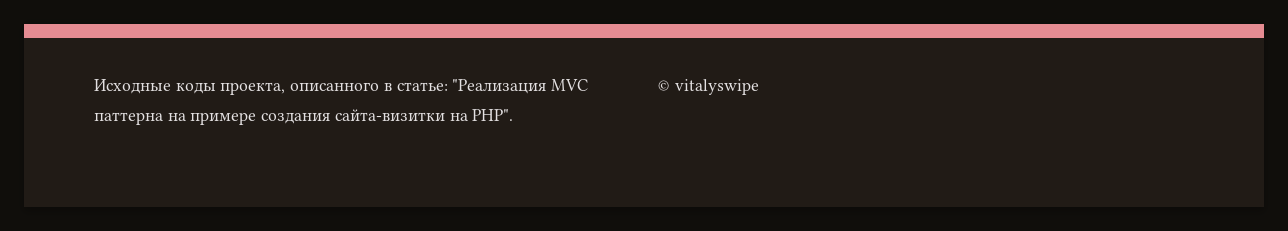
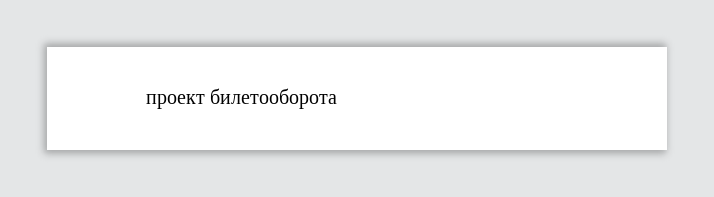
[94,79,589,95] [94,109,514,125] [658,79,759,95] Исходные коды проекта, описанного в статье: "Реализация MVC паттерна на примере создания сайта-визитки на PHP". // © vitalyswipe -> [146,88,338,109] проект билетооборота

